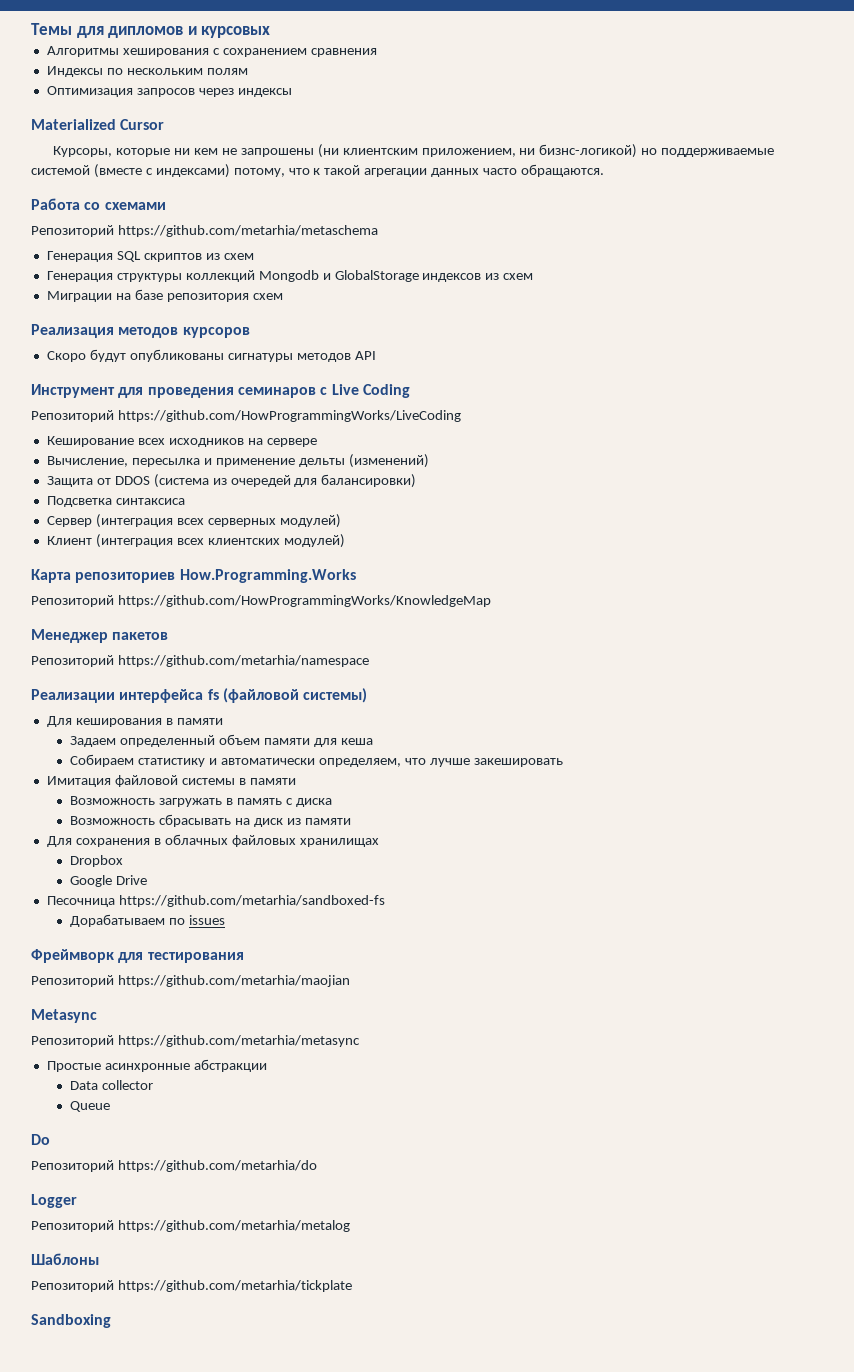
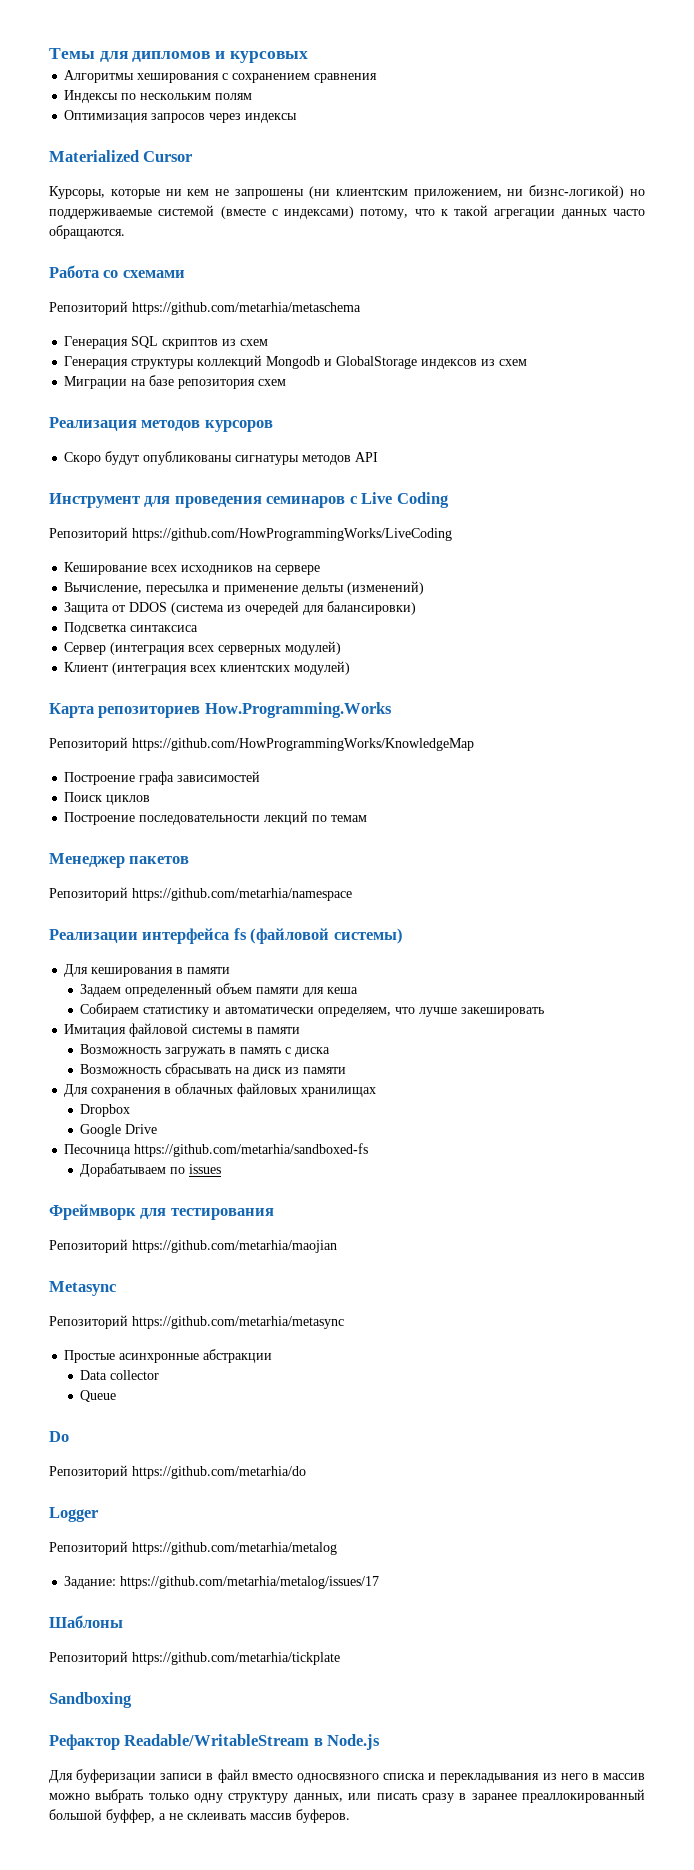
(491, 601) none -> [64,771,261,785] [64,792,151,805] [64,811,368,825] // Построение графа зависимостей // Поиск циклов // Построение последовательности лекций по темам
(350, 1226) none -> [64,1576,380,1589] // Задание: https://github.com/metarhia/metalog/issues/17
(111, 1321) none -> [49,1734,381,1750] [49,1769,645,1783] [49,1789,646,1803] [49,1809,350,1823] // Рефактор Readable/WritableStream в Node.js // Для буферизации записи в файл вместо односвязного списка и перекладывания из него в массив можно выбрать только одну структуру данных, или писать сразу в заранее преаллокированный большой буффер, а не склеивать массив буферов.

